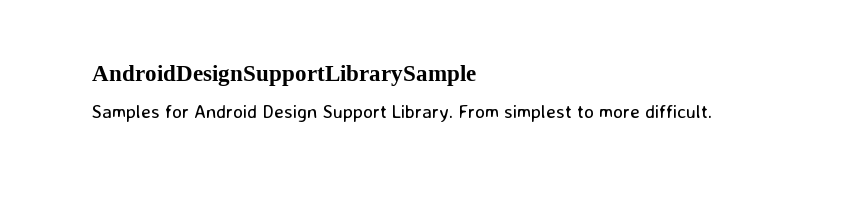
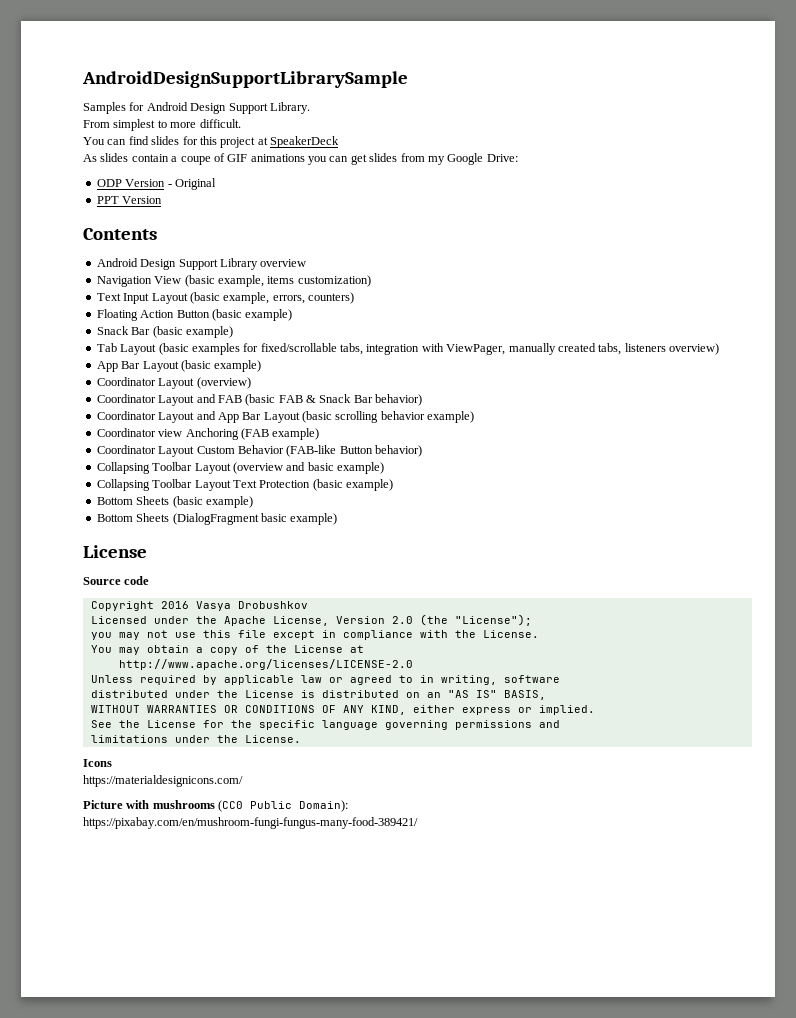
(453, 113) none -> (310, 108) //
(713, 111) none -> [83,136,339,148] [83,153,518,165] [96,178,216,190] [96,196,163,204] [83,228,157,240] [96,258,307,270] [96,275,371,287] [96,292,354,304] [96,309,293,321] [96,326,233,338] [96,343,719,355] [96,360,262,372] [96,377,251,389] [96,394,423,406] [96,411,475,423] [96,428,320,440] [96,445,422,457] [96,462,384,474] [96,479,393,491] [96,496,253,508] [96,513,338,525] [83,545,147,558] [83,576,150,585] [90,601,308,611] [90,614,532,626] [90,630,539,640] [90,645,364,655] [118,659,413,670] [90,675,560,685] [90,690,546,700] [90,705,595,715] [90,720,560,730] [90,735,301,743] [83,759,112,767] [83,775,243,787] [83,800,349,812] [83,817,418,829] // You can find slides for this project at SpeakerDeck // As slides contain a coupe of GIF animations you can get slides from my Google Drive: // ODP Version - Original // PPT Version // Contents // Android Design Support Library overview // Navigation View (basic example, items customization) // Text Input Layout (basic example, errors, counters) // Floating Action Button (basic example) // Snack Bar (basic example) // Tab Layout (basic examples for fixed/scrollable tabs, integration with ViewPager, manually created tabs, listeners overview) // App Bar Layout (basic example) // Coordinator Layout (overview) // Coordinator Layout and FAB (basic FAB & Snack Bar behavior) // Coordinator Layout and App Bar Layout (basic scrolling behavior example) // Coordinator view Anchoring (FAB example) // Coordinator Layout Custom Behavior (FAB-like Button behavior) // Collapsing Toolbar Layout (overview and basic example) // Collapsing Toolbar Layout Text Protection (basic example) // Bottom Sheets (basic example) // Bottom Sheets (DialogFragment basic example) // License // Source code // Copyright 2016 Vasya Drobushkov // Licensed under the Apache License, Version 2.0 (the "License"); // you may not use this file except in compliance with the License. // You may obtain a copy of the License at // http://www.apache.org/licenses/LICENSE-2.0 // Unless required by applicable law or agreed to in writing, software // distributed under the License is distributed on an "AS IS" BASIS, // WITHOUT WARRANTIES OR CONDITIONS OF ANY KIND, either express or implied. // See the License for the specific language governing permissions and // limitations under the License. // Icons // https://materialdesignicons.com/ // Picture with mushrooms (CC0 Public Domain): // https://pixabay.com/en/mushroom-fungi-fungus-many-food-389421/

